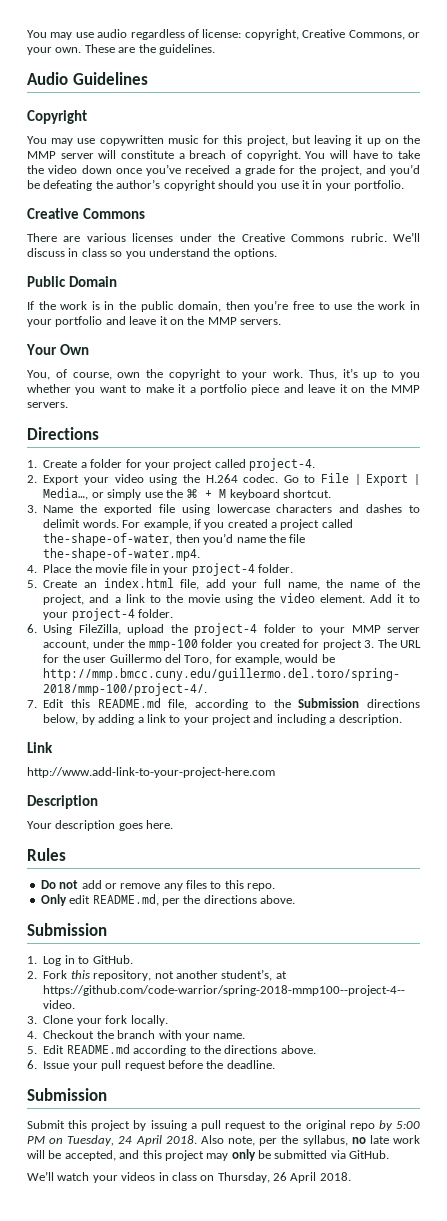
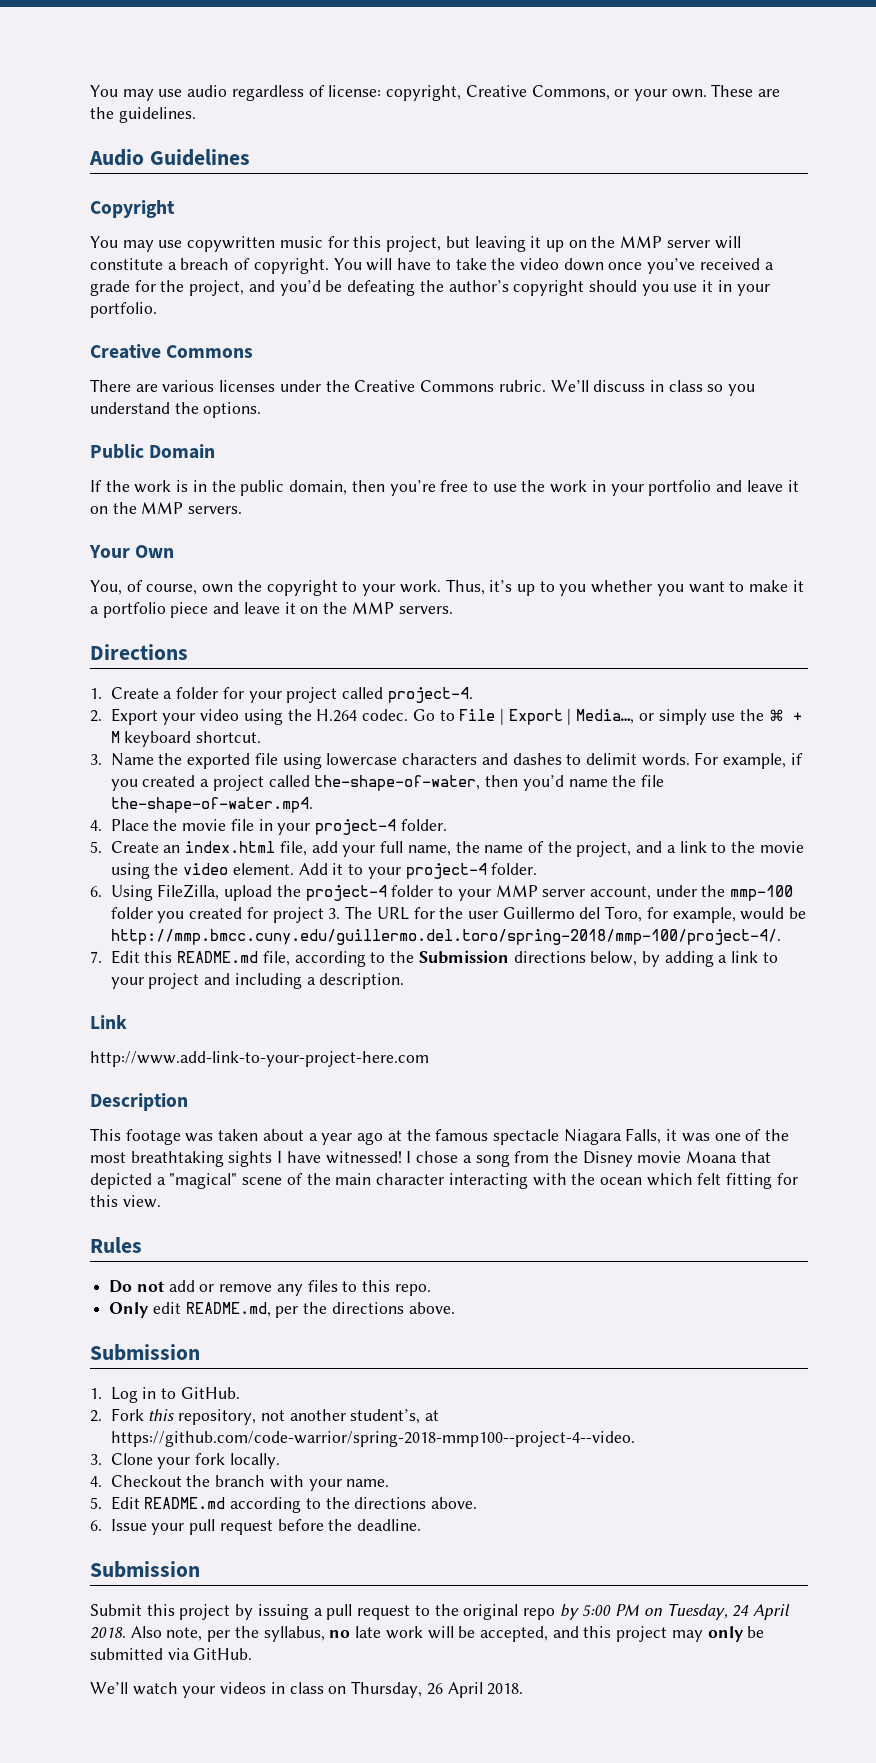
[27,820,174,831] Your description goes here. -> [90,1128,790,1145] [90,1151,771,1167] [90,1173,798,1189] [90,1195,161,1208] This footage was taken about a year ago at the famous spectacle Niagara Falls, it was one of the most breathtaking sights I have witnessed! I chose a song from the Disney movie Moana that depicted a "magical" scene of the main character interacting with the ocean which felt fitting for this view.

